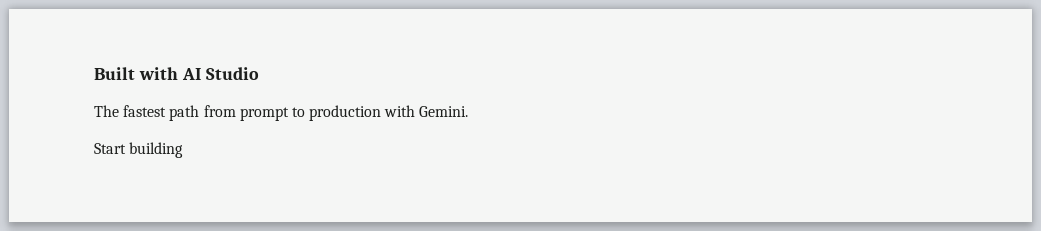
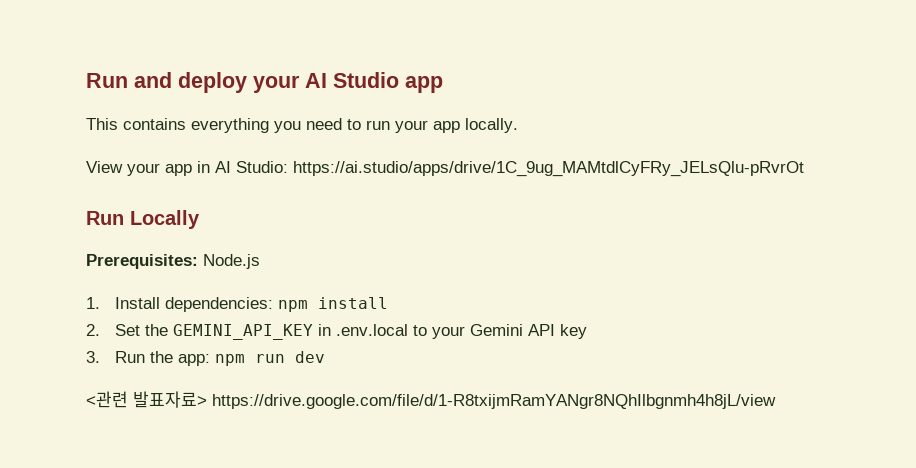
[94,67,259,80] [94,105,469,121] [94,142,184,158] Built with AI Studio // The fastest path from prompt to production with Gemini. // Start building -> [86,72,443,93] [86,118,518,133] [86,161,804,177] [86,210,200,229] [86,254,260,269] [86,297,389,312] [86,324,588,340] [86,351,326,366] [86,391,776,409] Run and deploy your AI Studio app // This contains everything you need to run your app locally. // View your app in AI Studio: https://ai.studio/apps/drive/1C_9ug_MAMtdlCyFRy_JELsQlu-pRvrOt // Run Locally // Prerequisites: Node.js // 1. Install dependencies: npm install // 2. Set the GEMINI_API_KEY in .env.local to your Gemini API key // 3. Run the app: npm run dev // <관련 발표자료> https://drive.google.com/file/d/1-R8txijmRamYANgr8NQhIlbgnmh4h8jL/view

